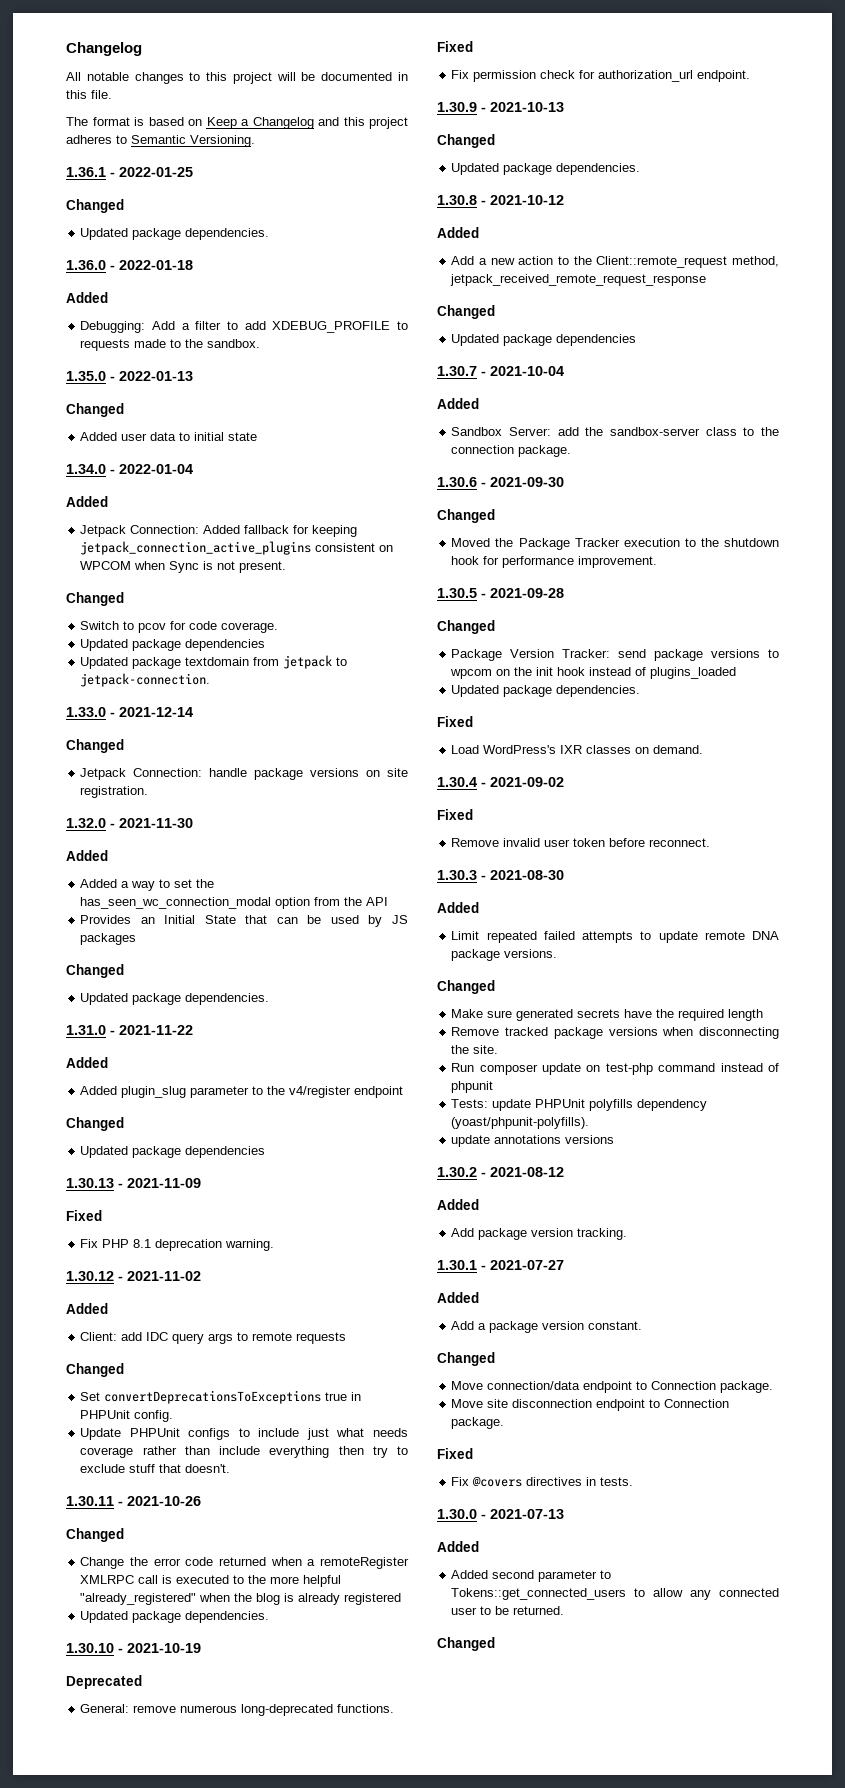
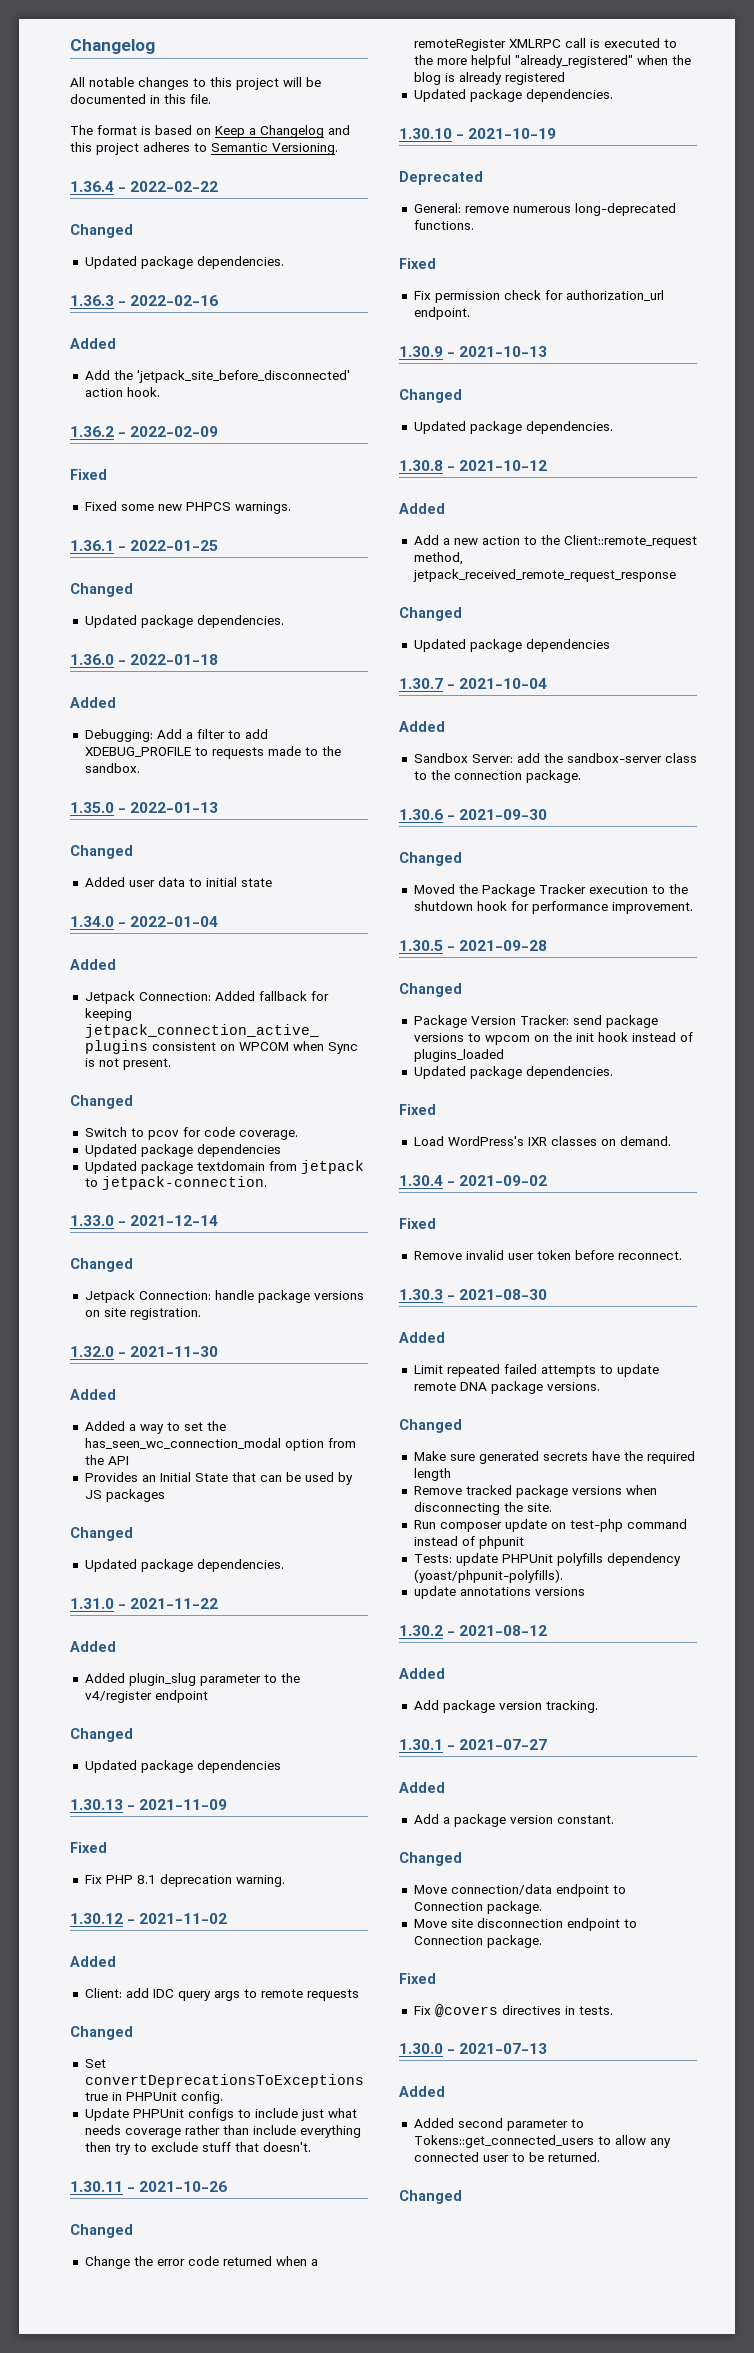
(255, 141) none -> [70,181,219,192] [70,224,133,238] [84,256,284,269] [70,295,219,306] [70,338,116,349] [84,370,350,383] [84,387,160,397] [70,426,219,437] [70,469,107,480] [84,501,291,514] // 1.36.4 - 2022-02-22 // Changed // Updated package dependencies. // 1.36.3 - 2022-02-16 // Added // Add the 'jetpack_site_before_disconnected' action hook. // 1.36.2 - 2022-02-09 // Fixed // Fixed some new PHPCS warnings.

